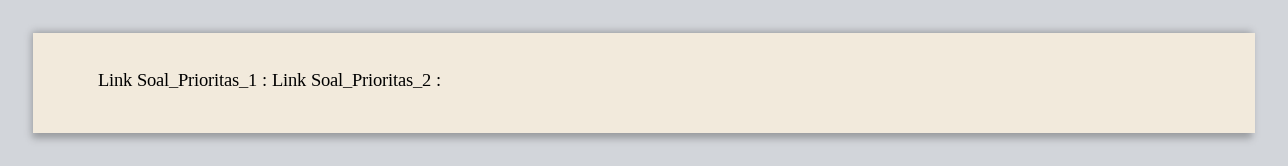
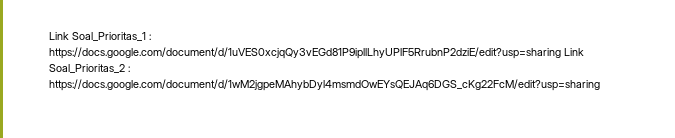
(267, 81) none -> [49,47,561,59] https://docs.google.com/document/d/1uVES0xcjqQy3vEGd81P9ipllLhyUPlF5RrubnP2dziE/edit?usp=sharing
(441, 81) none -> [49,79,600,91] https://docs.google.com/document/d/1wM2jgpeMAhybDyl4msmdOwEYsQEJAq6DGS_cKg22FcM/edit?usp=sharing

